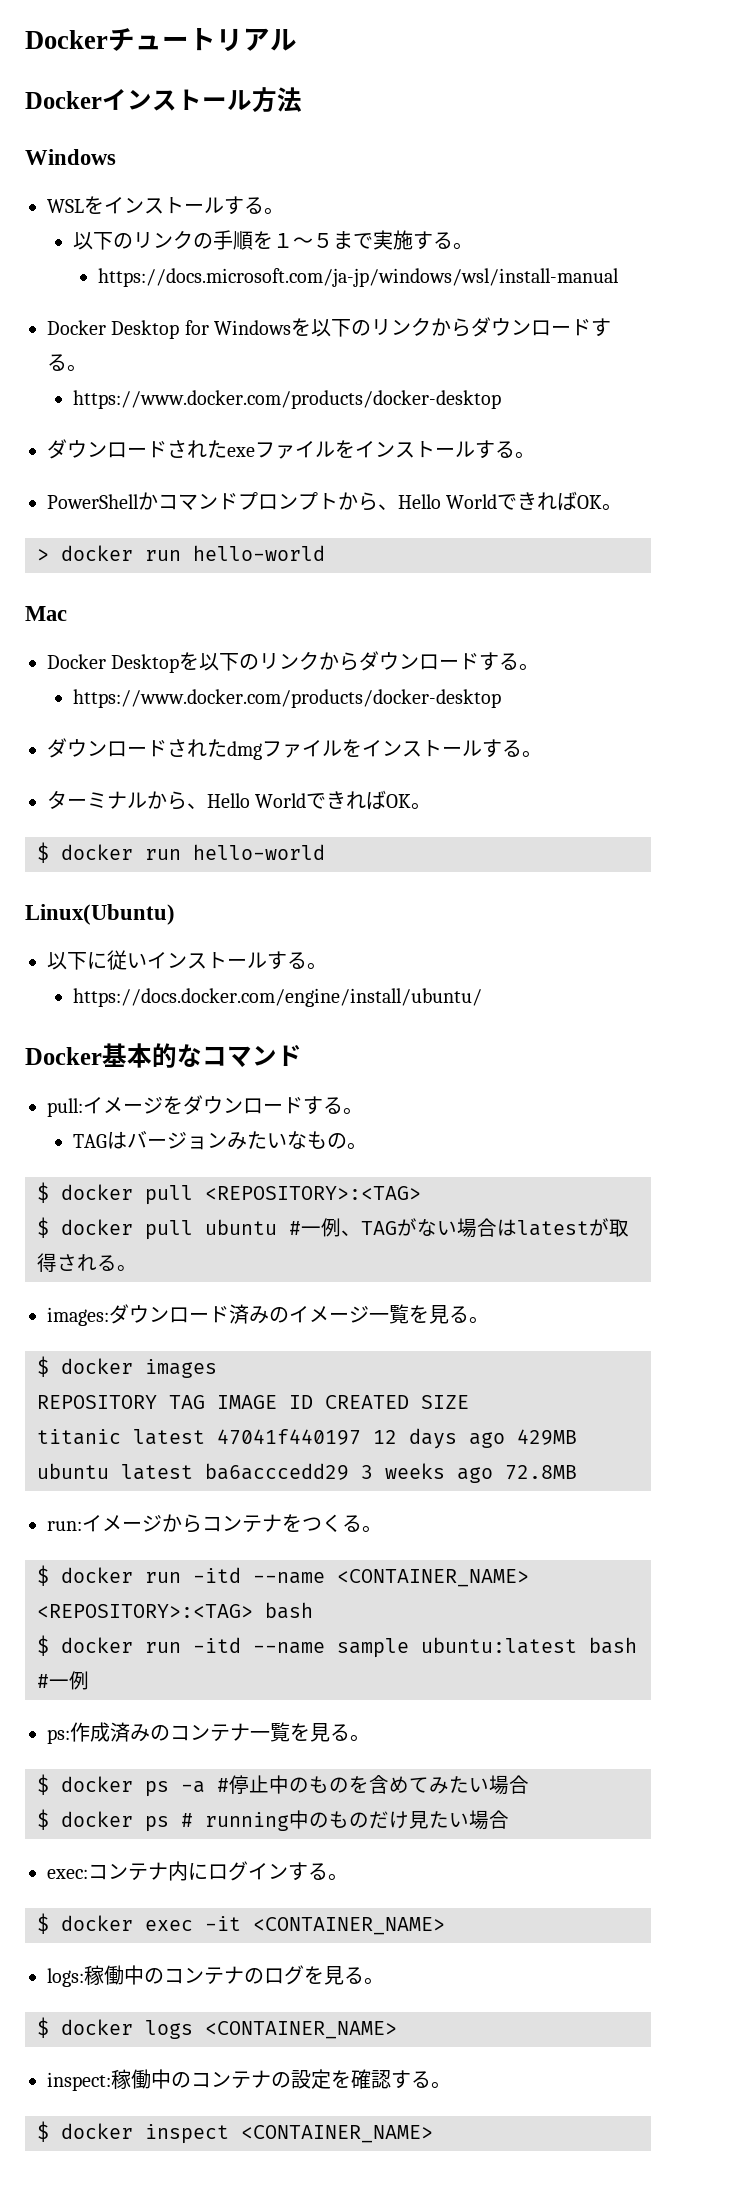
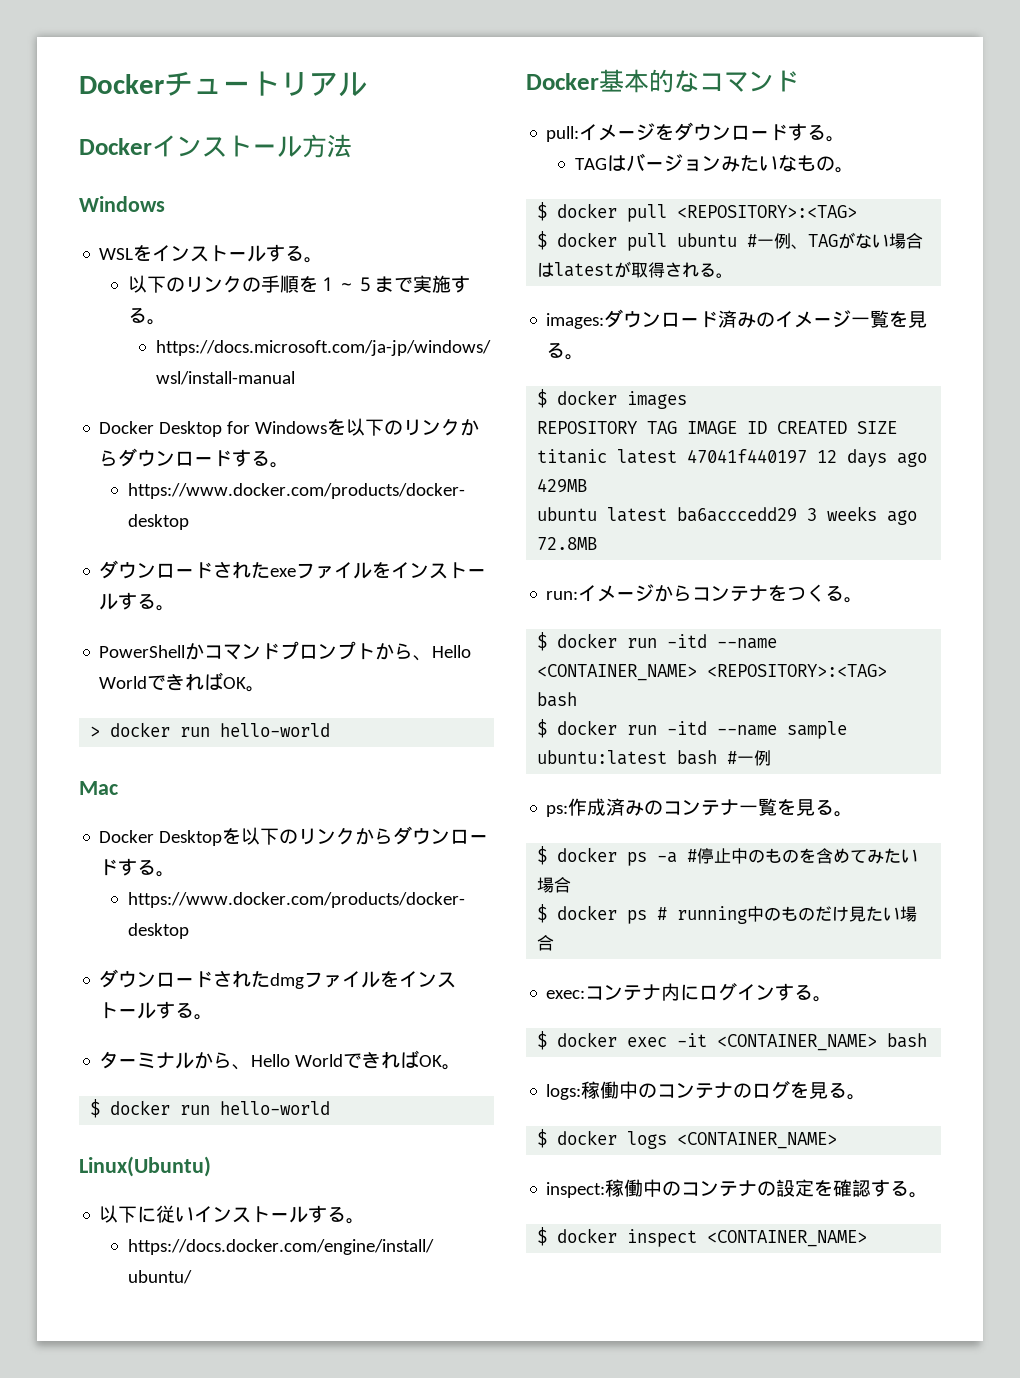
(445, 1926) none -> [887,1033,928,1048] bash

